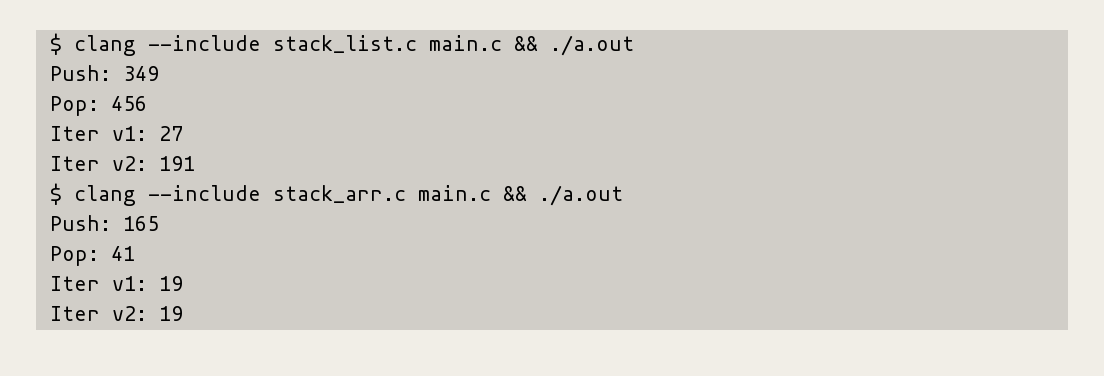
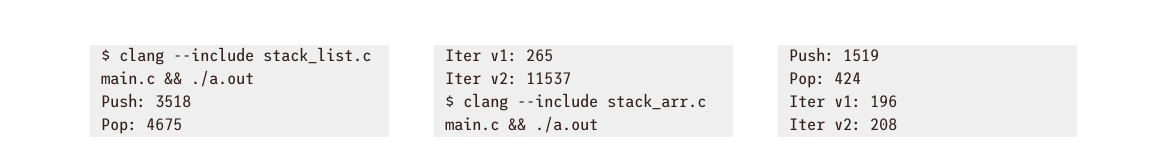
[122,66,159,81] [49,96,147,116] [49,126,183,141] [49,156,195,171] 349 // Pop: 456 // Iter v1: 27 // Iter v2: 191 -> [154,95,191,108] [100,118,182,134] [444,49,553,62] [444,72,571,85] 3518 // Pop: 4675 // Iter v1: 265 // Iter v2: 11537
[122,216,159,231] [49,246,135,266] [49,276,183,291] [49,306,183,321] 165 // Pop: 41 // Iter v1: 19 // Iter v2: 19 -> [842,49,879,62] [788,72,861,88] [788,95,897,108] [788,118,897,131] 1519 // Pop: 424 // Iter v1: 196 // Iter v2: 208

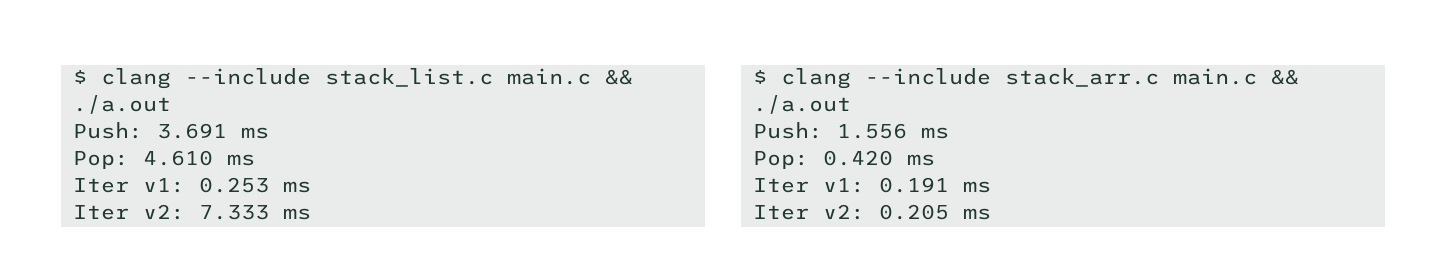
[154,95,191,108] [100,118,182,134] [444,49,553,62] [444,72,571,85] 3518 // Pop: 4675 // Iter v1: 265 // Iter v2: 11537 -> [157,123,270,139] [73,150,256,169] [73,177,312,193] [73,204,312,220] 3.691 ms // Pop: 4.610 ms // Iter v1: 0.253 ms // Iter v2: 7.333 ms
[842,49,879,62] [788,72,861,88] [788,95,897,108] [788,118,897,131] 1519 // Pop: 424 // Iter v1: 196 // Iter v2: 208 -> [837,123,950,139] [753,150,936,169] [753,177,992,193] [753,204,992,220] 1.556 ms // Pop: 0.420 ms // Iter v1: 0.191 ms // Iter v2: 0.205 ms

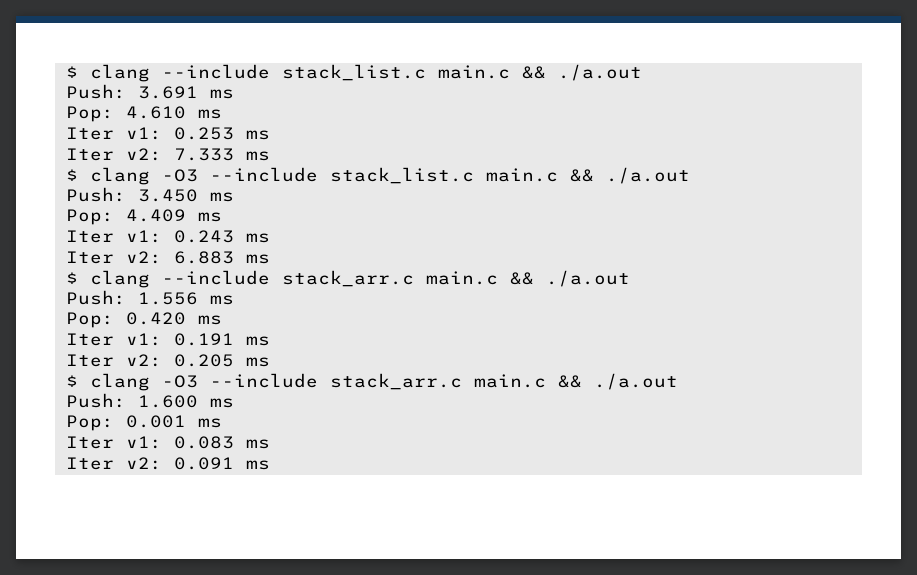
(312, 214) none -> [65,167,690,185] [65,187,234,202] [65,209,222,225] [65,230,270,243] [65,251,270,264] // $ clang -O3 --include stack_list.c main.c && ./a.out // Push: 3.450 ms // Pop: 4.409 ms // Iter v1: 0.243 ms // Iter v2: 6.883 ms
(992, 214) none -> [65,373,678,391] [65,393,234,408] [65,415,222,431] [65,436,270,449] [65,457,270,470] // $ clang -O3 --include stack_arr.c main.c && ./a.out // Push: 1.600 ms // Pop: 0.001 ms // Iter v1: 0.083 ms // Iter v2: 0.091 ms

